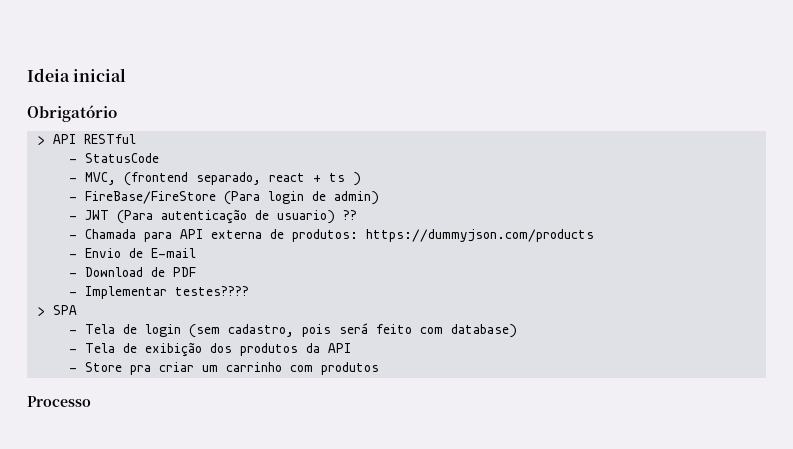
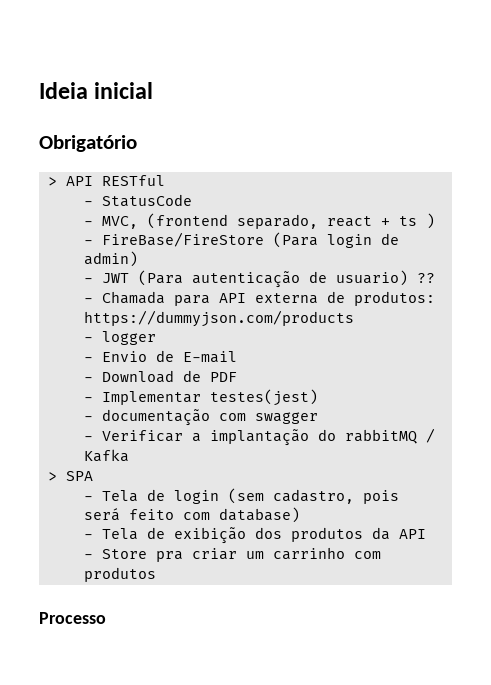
(594, 235) none -> [84,331,157,345] // - logger
[174,286,249,296] testes???? -> [210,389,319,406] [84,409,319,426] [84,428,436,446] [84,449,130,462] testes(jest) // - documentação com swagger // - Verificar a implantação do rabbitMQ / Kafka

